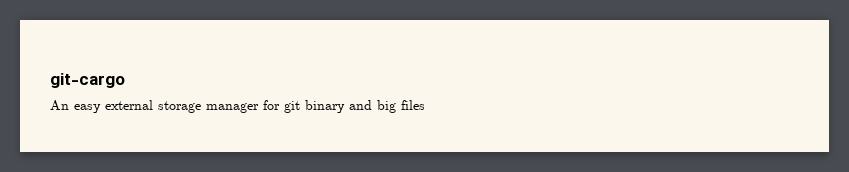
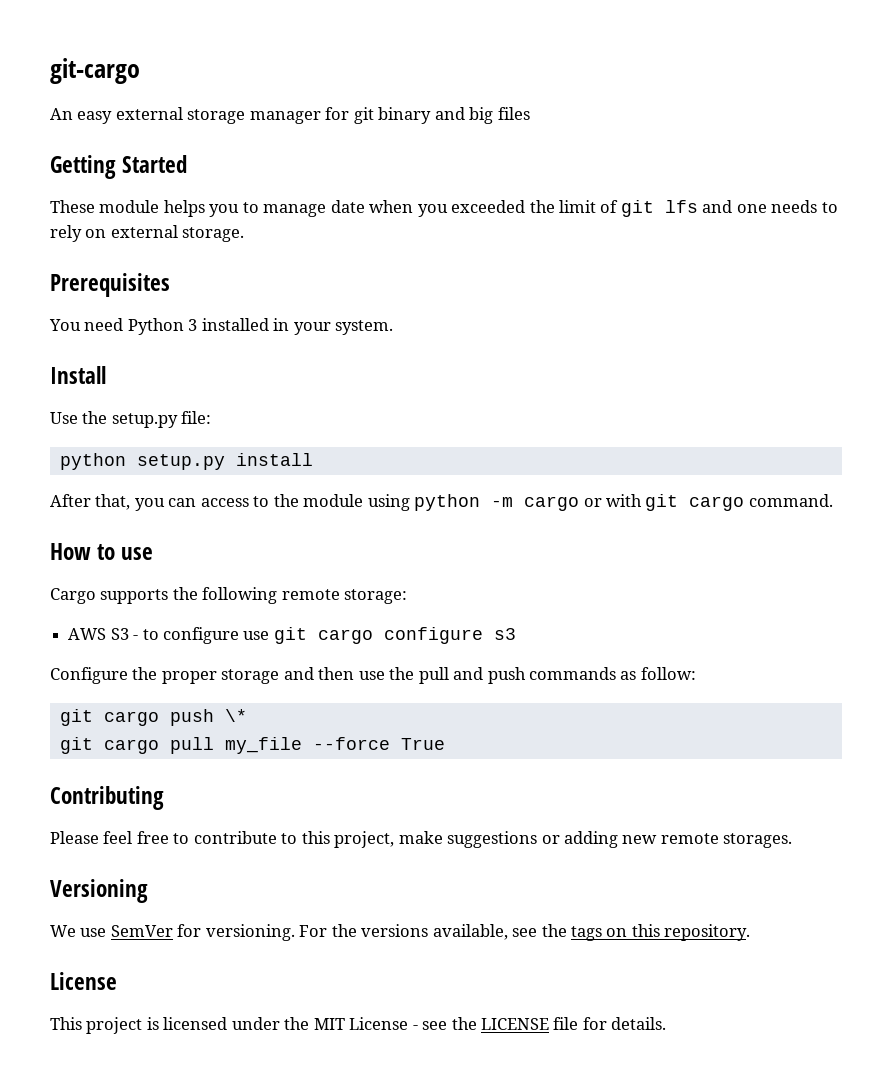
(425, 105) none -> [50,155,188,179] [50,200,838,217] [50,225,245,242] [50,273,170,297] [49,318,394,335] [50,366,106,384] [50,411,212,428] [59,453,313,470] [50,494,833,511] [50,543,154,560] [50,587,408,604] [68,627,516,644] [50,667,696,684] [59,709,247,726] [59,737,445,754] [50,786,164,810] [50,831,793,848] [50,879,148,903] [50,924,751,941] [50,972,117,990] [50,1017,667,1034] // Getting Started // These module helps you to manage date when you exceeded the limit of git lfs and one needs to rely on external storage. // Prerequisites // You need Python 3 installed in your system. // Install // Use the setup.py file: // python setup.py install // After that, you can access to the module using python -m cargo or with git cargo command. // How to use // Cargo supports the following remote storage: // AWS S3 - to configure use git cargo configure s3 // Configure the proper storage and then use the pull and push commands as follow: // git cargo push \* // git cargo pull my_file --force True // Contributing // Please feel free to contribute to this project, make suggestions or adding new remote storages. // Versioning // We use SemVer for versioning. For the versions available, see the tags on this repository. // License // This project is licensed under the MIT License - see the LICENSE file for details.

